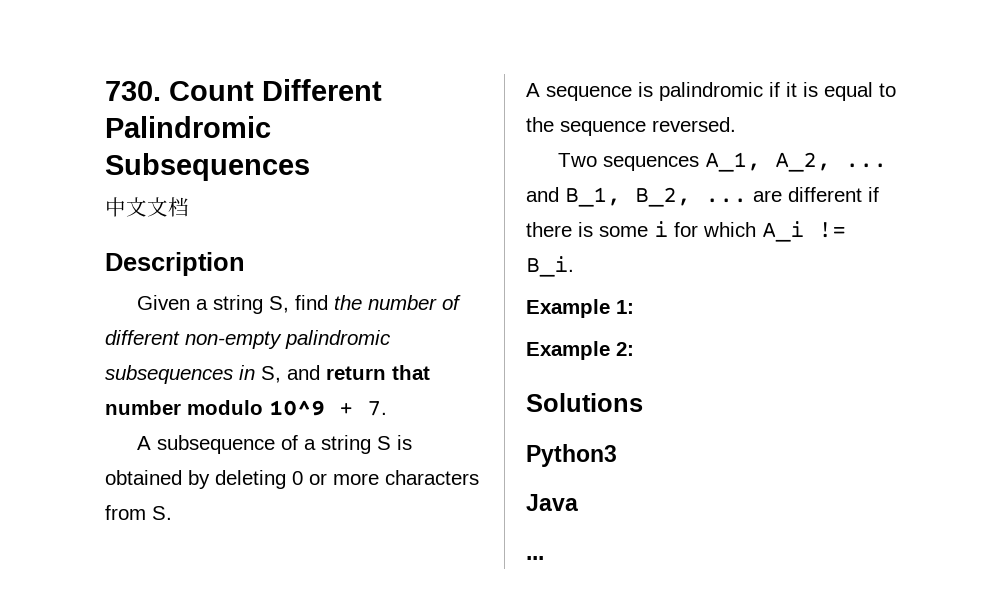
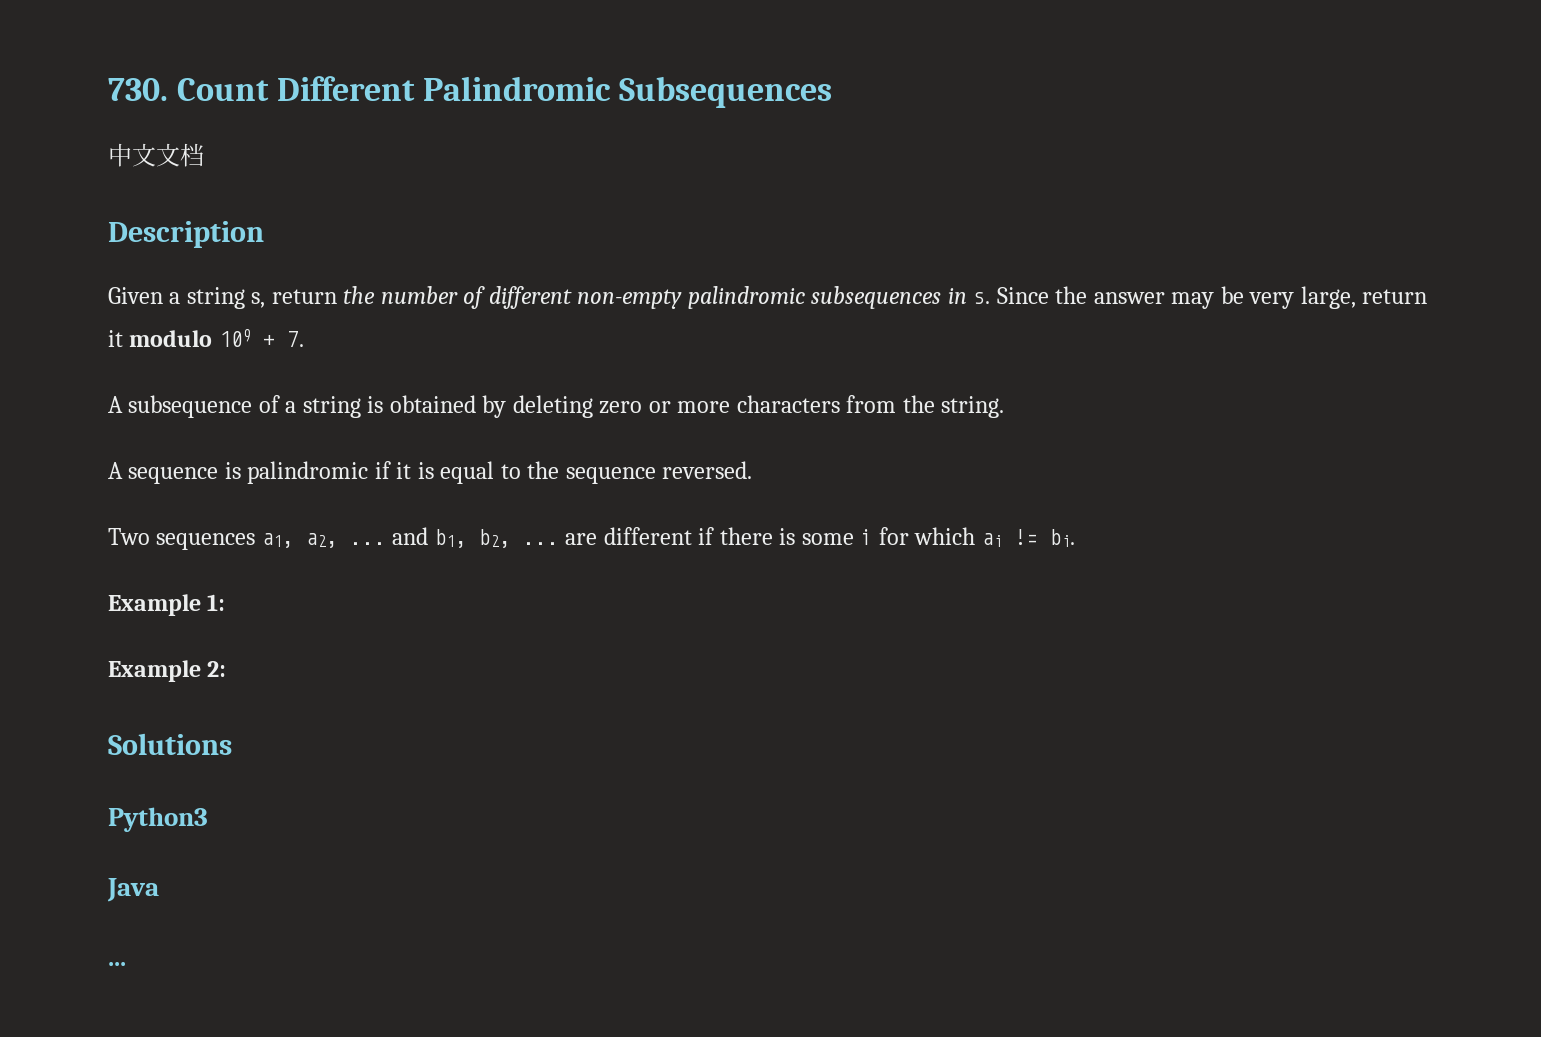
[269,295,329,313] S, find -> [251,289,337,308] s, return
[261,365,430,383] [105,400,325,416] S, and return that number modulo 10^9 -> [973,286,1428,309] [108,329,251,347] s. Since the answer may be very large, return it modulo 109
[377,436,392,450] S -> (361, 407) none
[292,471,303,485] 0 -> [599,401,643,414] zero
[152,506,172,520] S. -> [902,395,1005,418] the string.
[705,152,888,172] [526,187,691,207] A_1, A_2, ... and B_1, B_2, -> [261,527,511,548] a1, a2, ... and b1, b2,
[762,221,846,242] [526,256,574,277] A_i != B_i. -> [981,529,1075,547] ai != bi.

